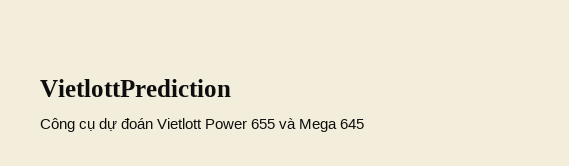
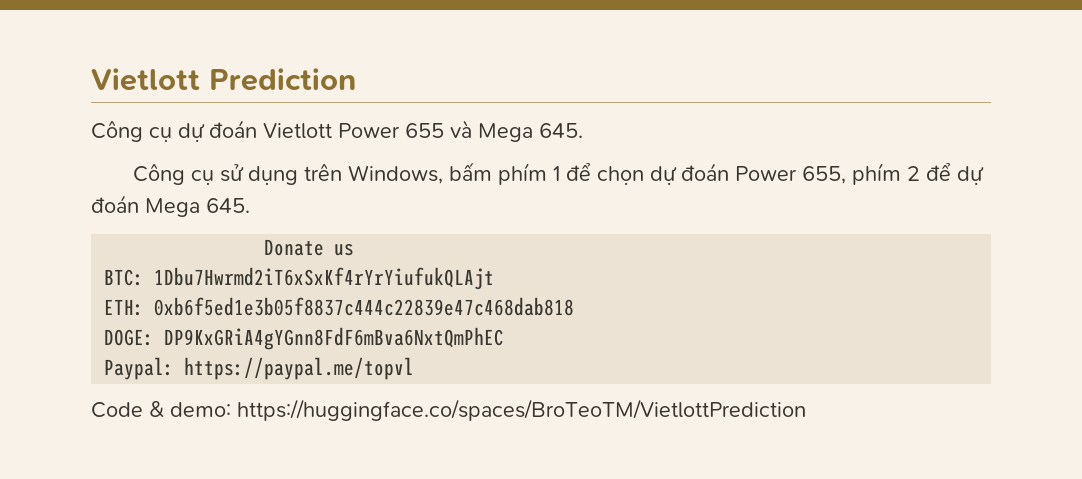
[40,79,231,97] VietlottPrediction -> [91,68,356,91] Vietlott Prediction
[340,119,365,129] 645 -> [539,123,583,138] [132,162,984,185] [91,195,250,217] [264,239,355,256] [104,267,495,290] [104,297,575,316] [104,327,505,350] [104,357,415,380] [91,399,806,421] 645. // Công cụ sử dụng trên Windows, bấm phím 1 để chọn dự đoán Power 655, phím 2 để dự đoán Mega 645. // Donate us // BTC: 1Dbu7Hwrmd2iT6xSxKf4rYrYiufukQLAjt // ETH: 0xb6f5ed1e3b05f8837c444c22839e47c468dab818 // DOGE: DP9KxGRiA4gYGnn8FdF6mBva6NxtQmPhEC // Paypal: https://paypal.me/topvl // Code & demo: https://huggingface.co/spaces/BroTeoTM/VietlottPrediction

